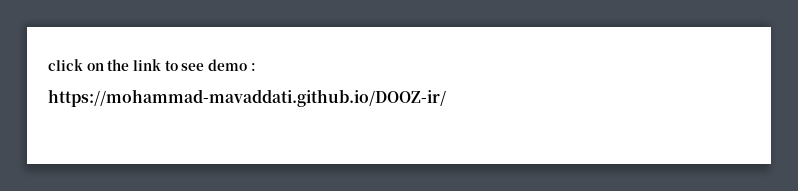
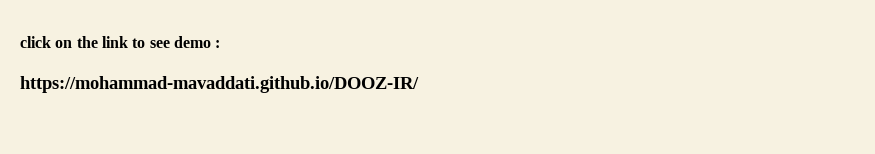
[48,89,446,107] https://mohammad-mavaddati.github.io/DOOZ-ir/ -> [20,76,419,93] https://mohammad-mavaddati.github.io/DOOZ-IR/

